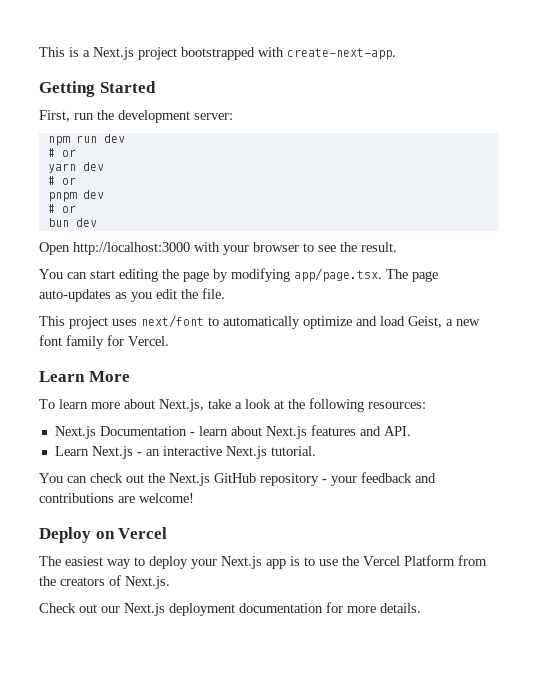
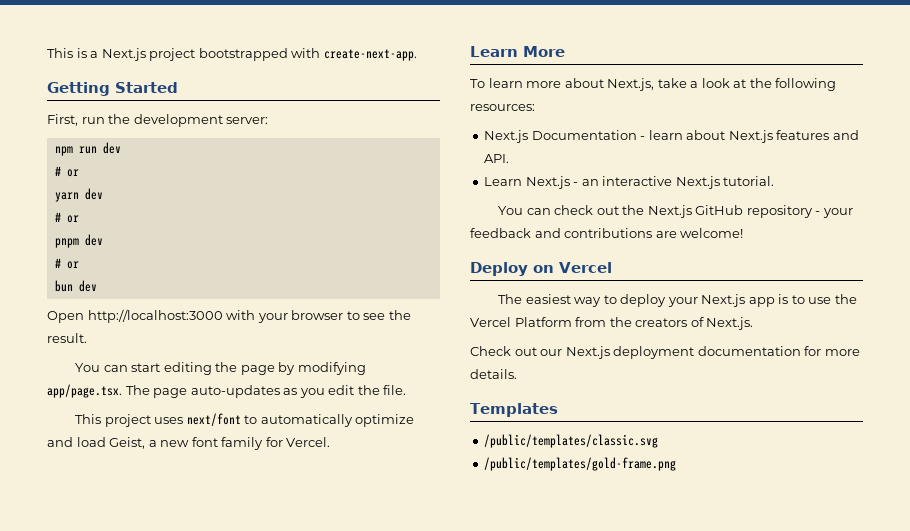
(421, 608) none -> [470,403,558,417] [484,434,659,448] [484,457,677,471] // Templates // /public/templates/classic.svg // /public/templates/gold-frame.png

